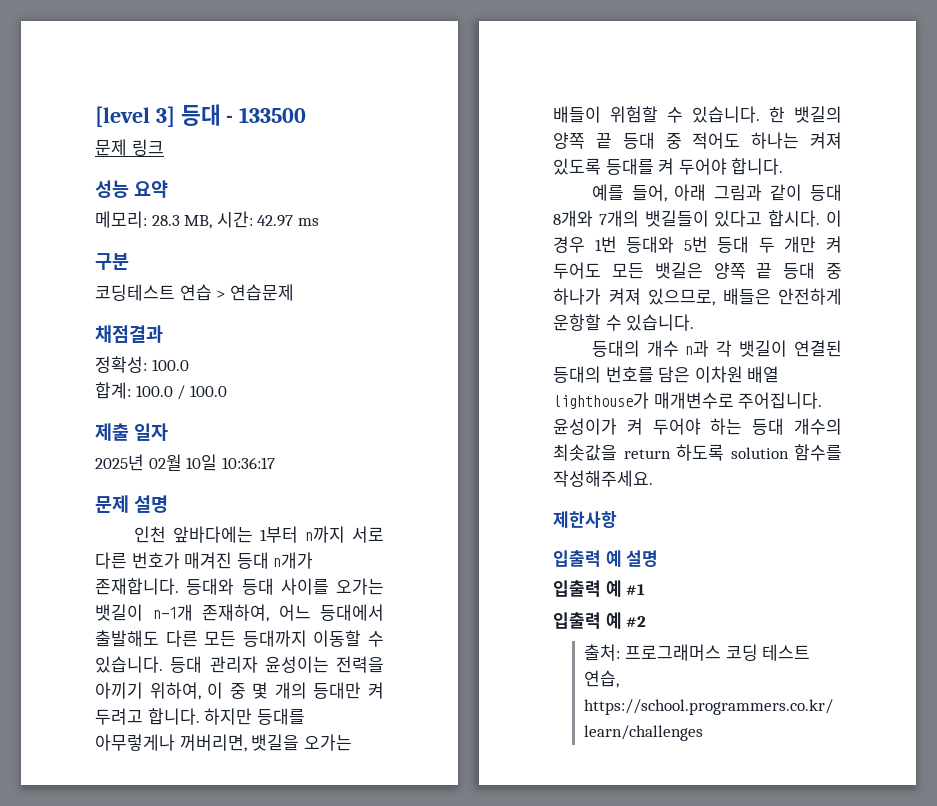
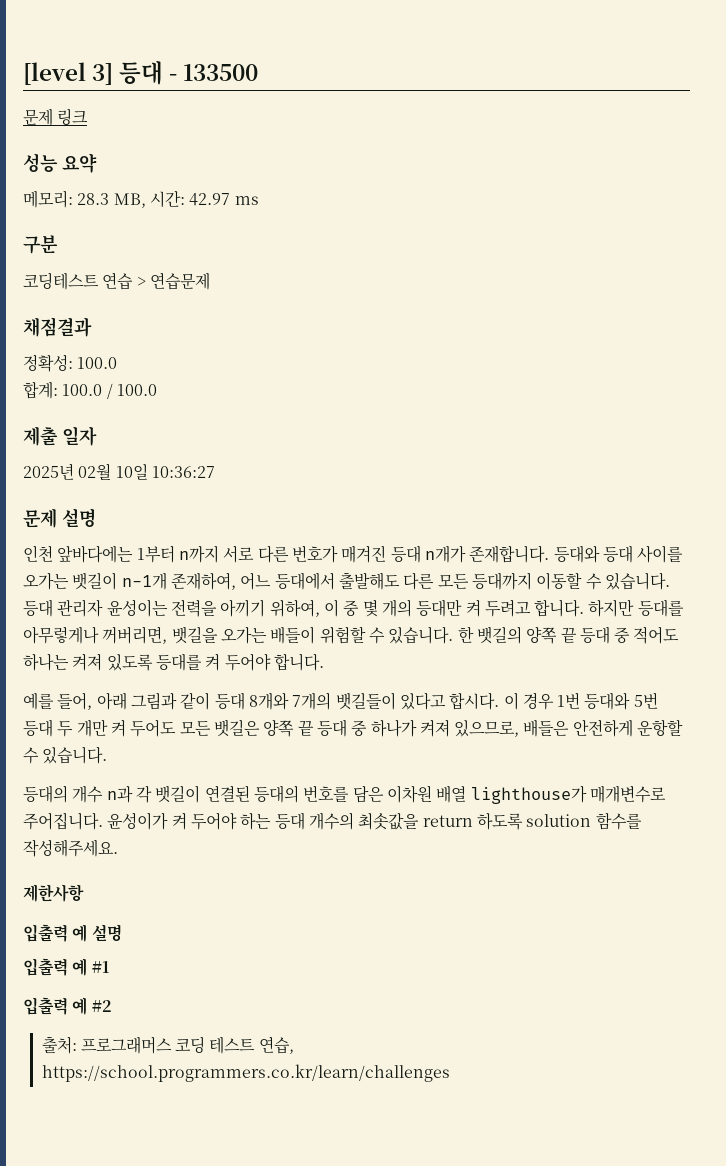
[221,457,275,469] 10:36:17 -> [151,466,215,478] 10:36:27

